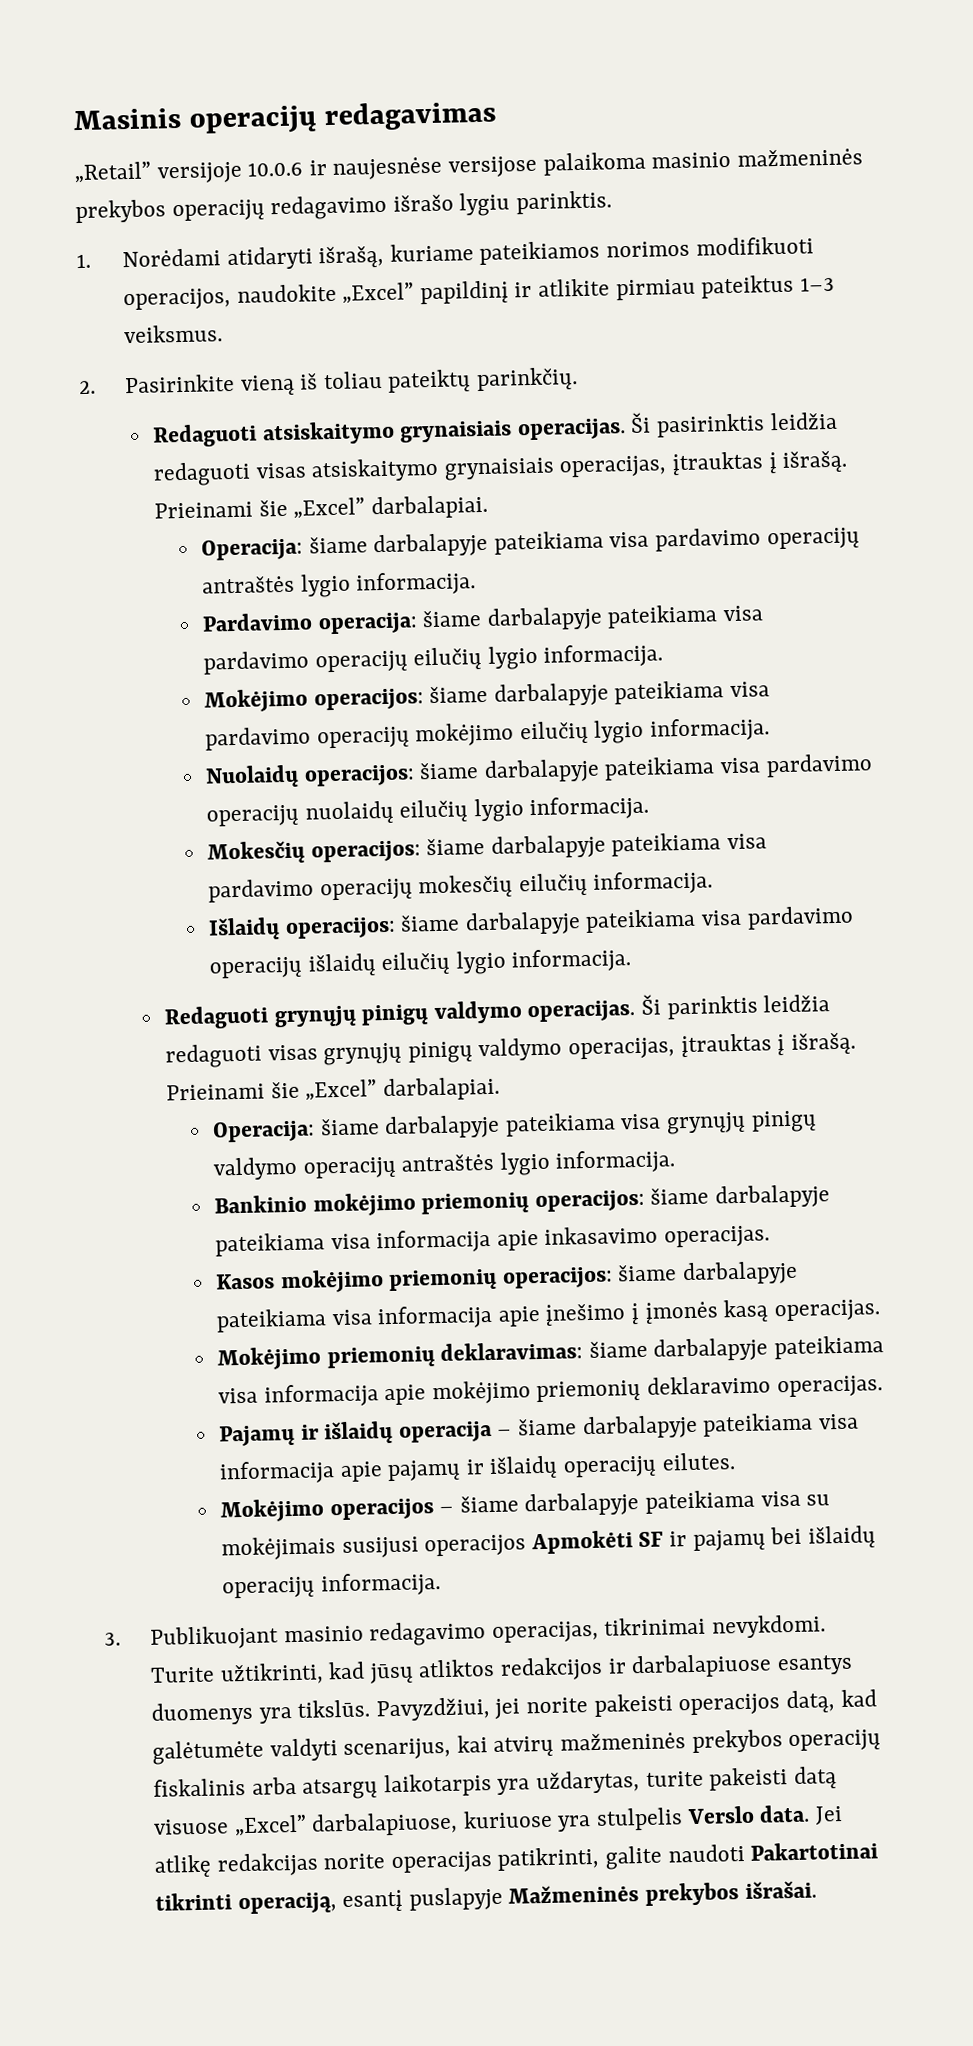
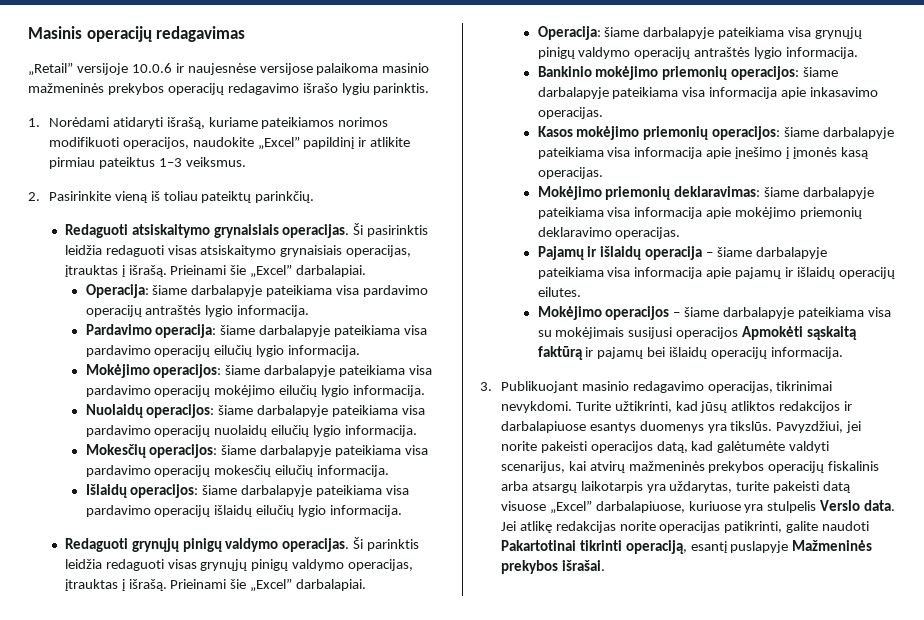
[638,1531,664,1548] SF -> [807,326,858,340] [537,346,583,360] sąskaitą faktūrą

